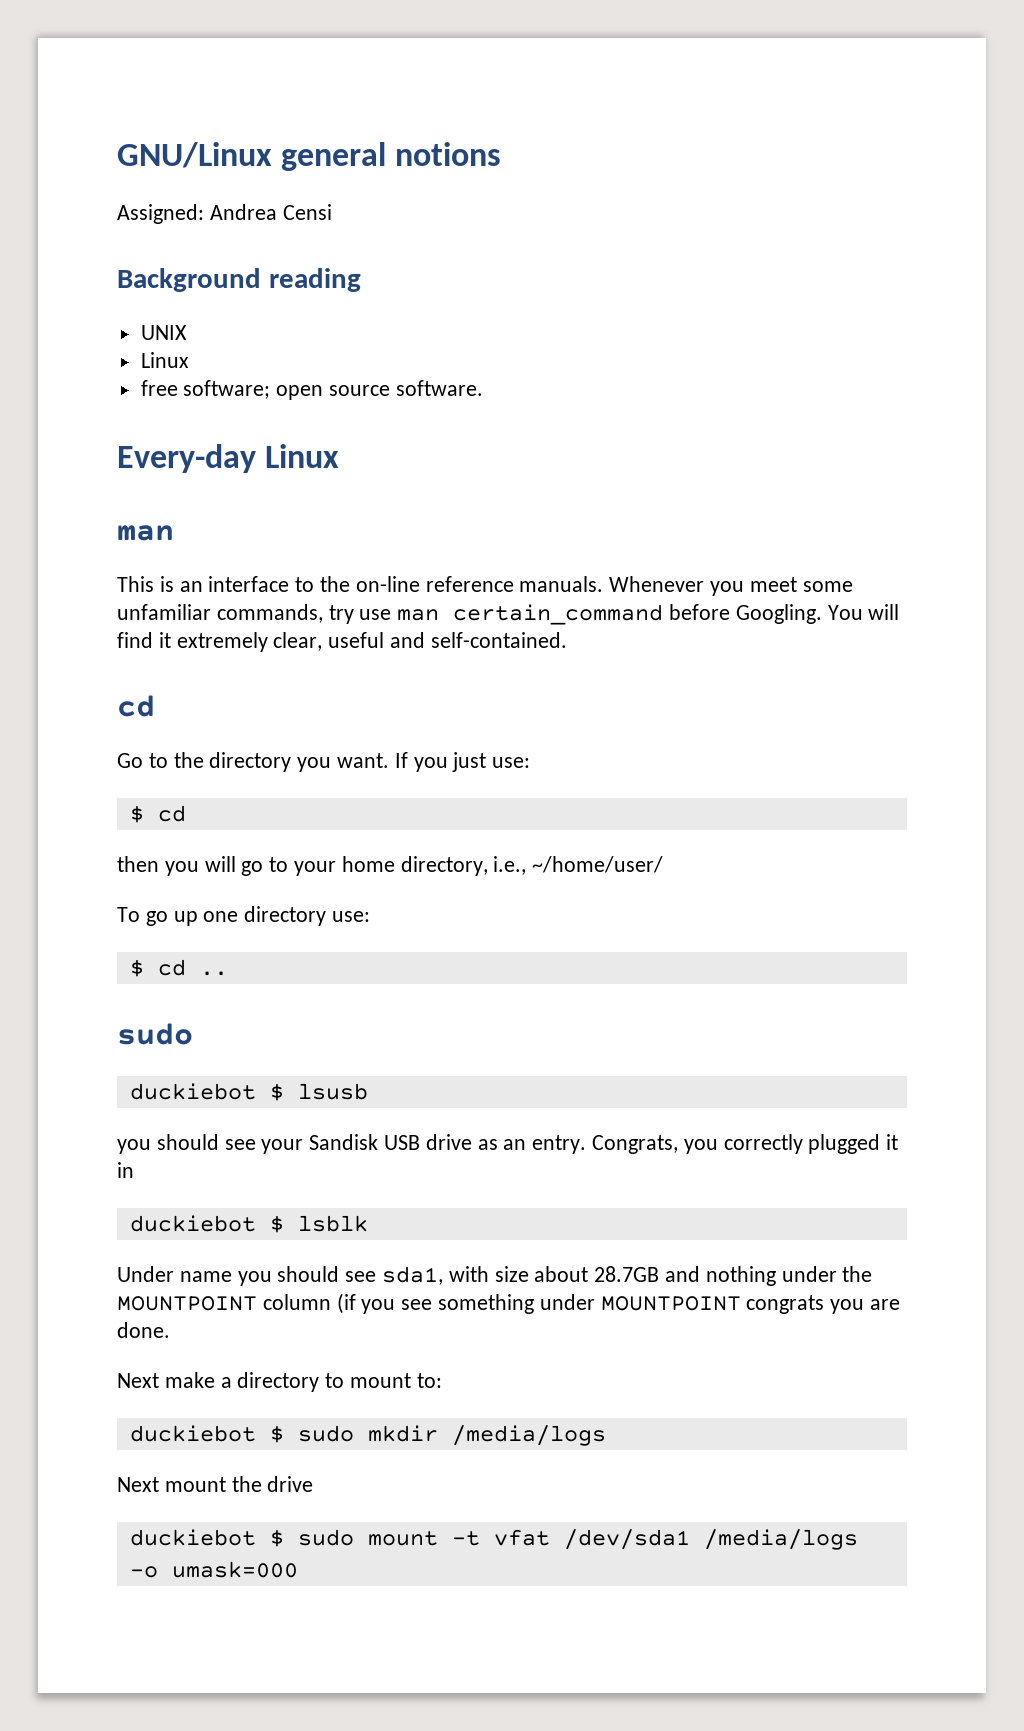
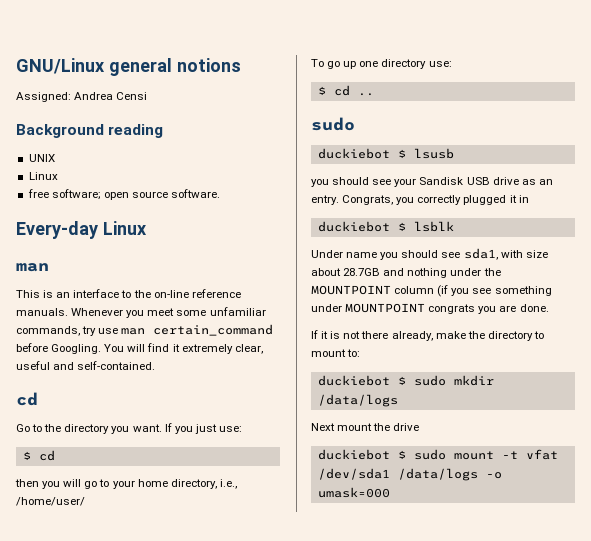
[532,856,664,873] ~/home/user/ -> [16,497,85,506] /home/user/
[117,1372,232,1388] Next make a -> [311,330,485,341] If it is not there already, make the
[451,1425,606,1446] /media/logs -> [317,394,398,407] /data/logs
[703,1529,858,1550] /media/logs -> [397,468,478,481] /data/logs

